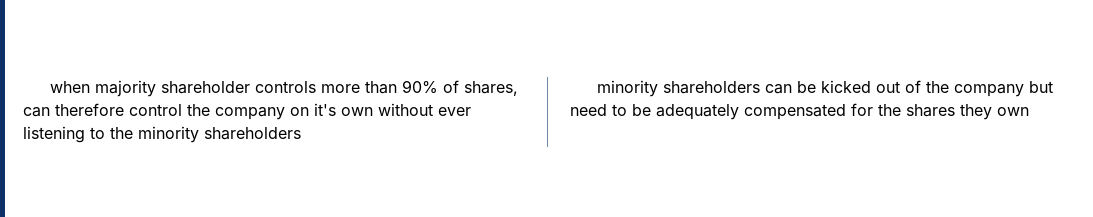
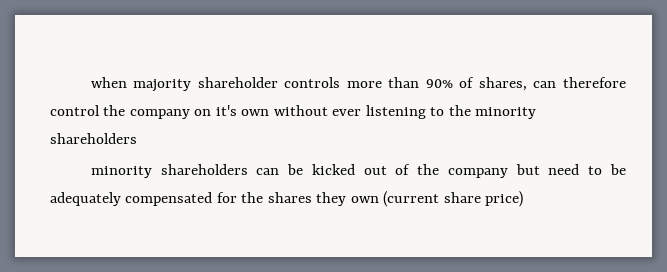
(1029, 111) none -> [383,191,524,207] (current share price)

